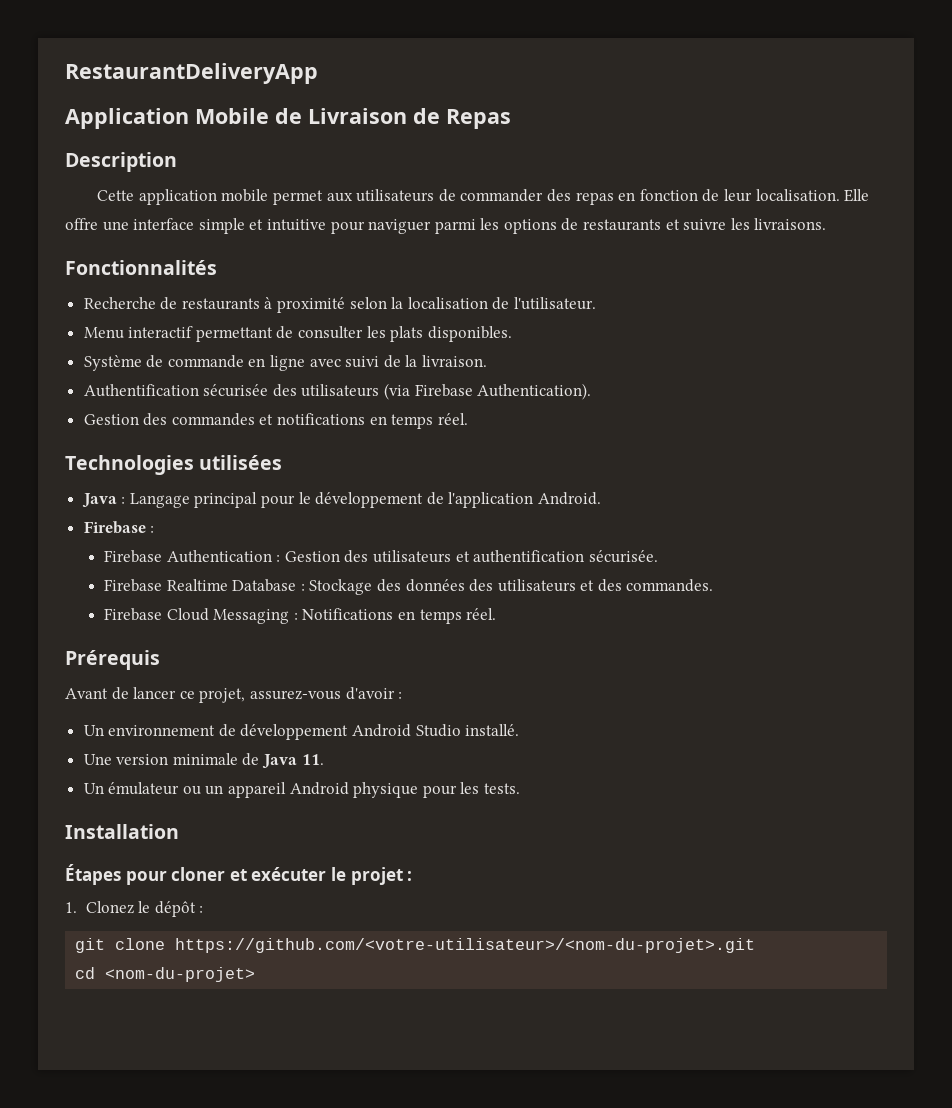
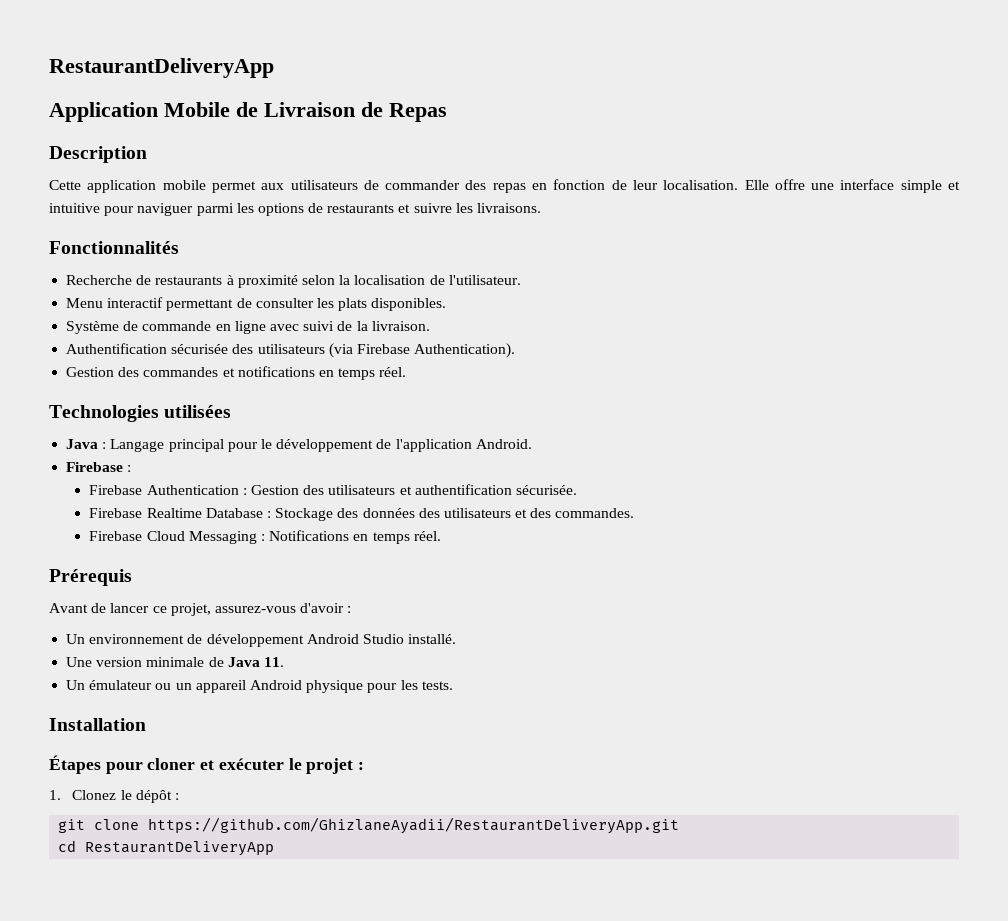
[175,938,756,953] https://github.com/<votre-utilisateur>/<nom-du-projet>.git -> [148,817,680,834] https://github.com/GhizlaneAyadii/RestaurantDeliveryApp.git
[105,967,256,982] <nom-du-projet> -> [85,841,275,856] RestaurantDeliveryApp

